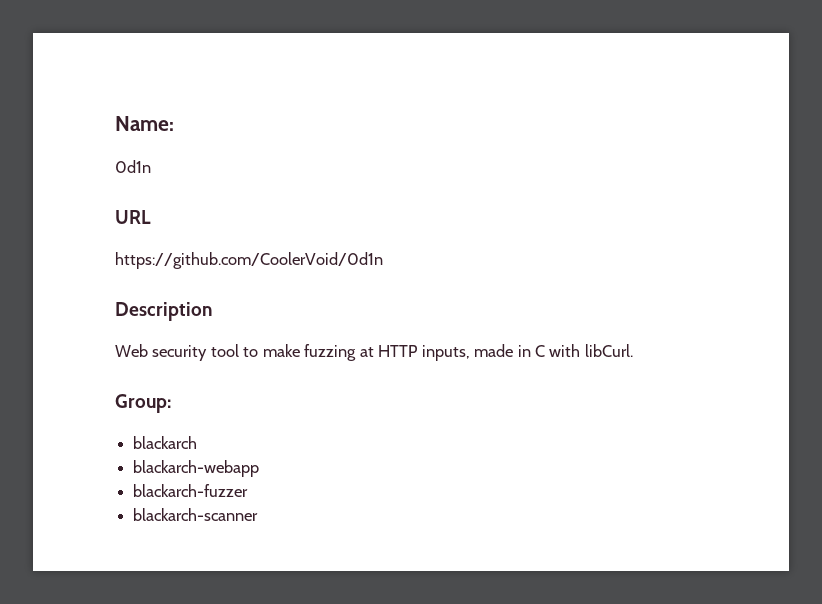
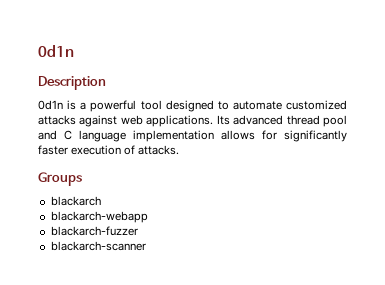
[115,116,174,131] [115,160,151,173] [115,210,151,224] [115,252,383,269] Name: // 0d1n // URL // https://github.com/CoolerVoid/0d1n -> [38,45,74,57] 0d1n
[115,344,633,361] [115,394,171,413] Web security tool to make fuzzing at HTTP inputs, made in C with libCurl. // Group: -> [38,100,347,112] [38,115,347,127] [38,130,347,142] [38,145,180,155] [38,172,82,186] 0d1n is a powerful tool designed to automate customized attacks against web applications. Its advanced thread pool and C language implementation allows for significantly faster execution of attacks. // Groups

